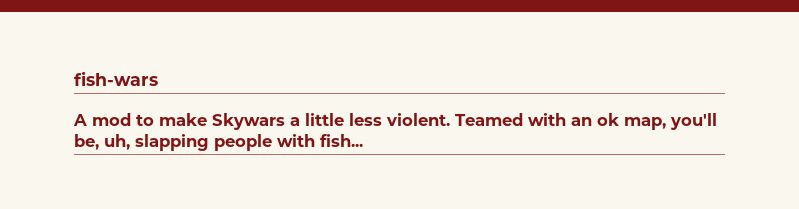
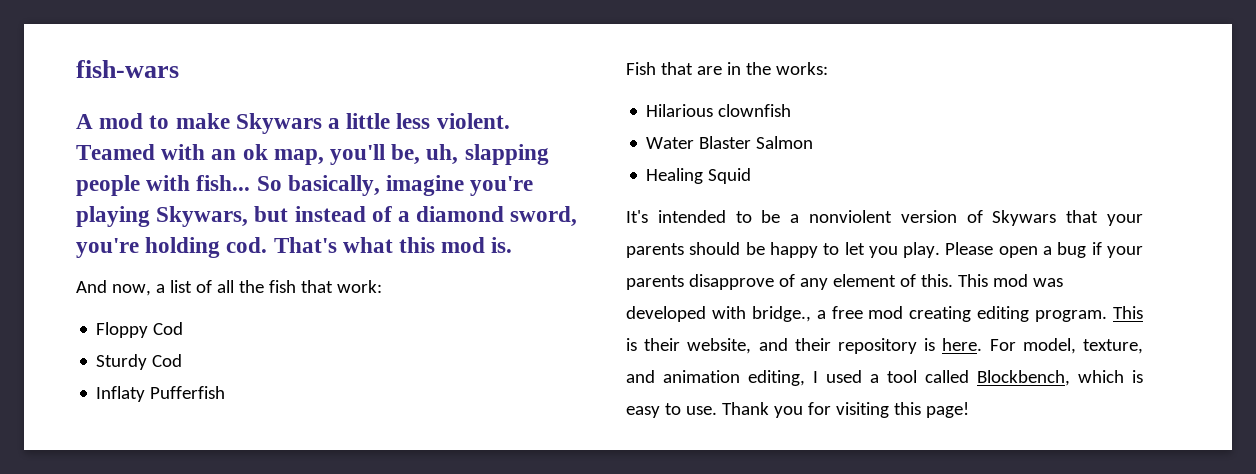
(363, 140) none -> [256,175,534,196] [76,206,578,227] [76,237,513,258] [76,280,382,296] [96,322,184,338] [96,354,183,370] [96,386,226,402] [626,62,828,75] [646,104,792,117] [646,136,814,149] [646,168,752,184] [626,210,1143,226] [626,242,1144,258] [626,274,1063,290] [626,306,1143,322] [626,338,1143,354] [626,370,1143,386] [626,402,969,418] So basically, imagine you're playing Skywars, but instead of a diamond sword, you're holding cod. That's what this mod is. // And now, a list of all the fish that work: // Floppy Cod // Sturdy Cod // Inflaty Pufferfish // Fish that are in the works: // Hilarious clownfish // Water Blaster Salmon // Healing Squid // It's intended to be a nonviolent version of Skywars that your parents should be happy to let you play. Please open a bug if your parents disapprove of any element of this. This mod was developed with bridge., a free mod creating editing program. This is their website, and their repository is here. For model, texture, and animation editing, I used a tool called Blockbench, which is easy to use. Thank you for visiting this page!

